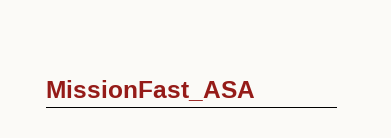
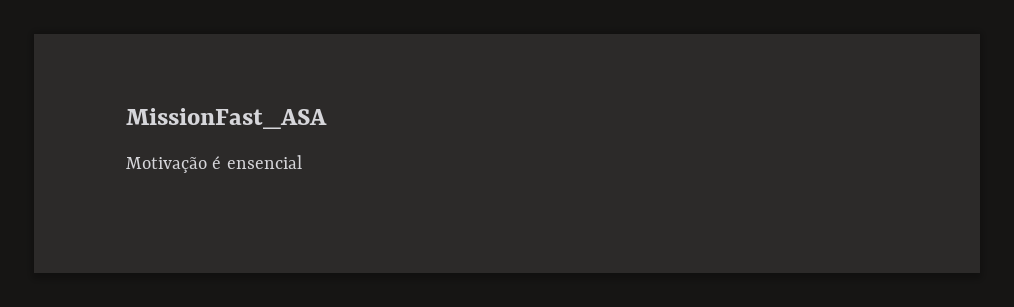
(255, 90) none -> [126,155,302,173] // Motivação é ensencial

